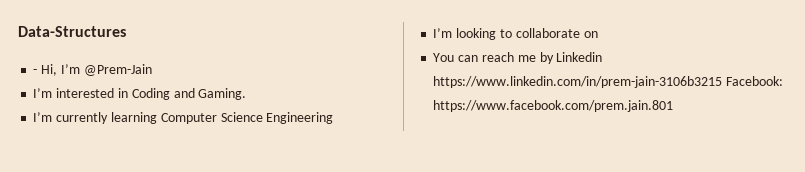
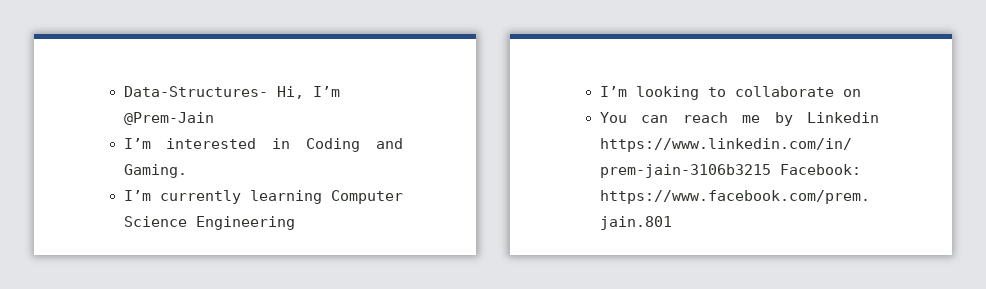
[18,26,126,37] [33,69,38,74] Data-Structures // - -> [123,86,268,97] Data-Structures-

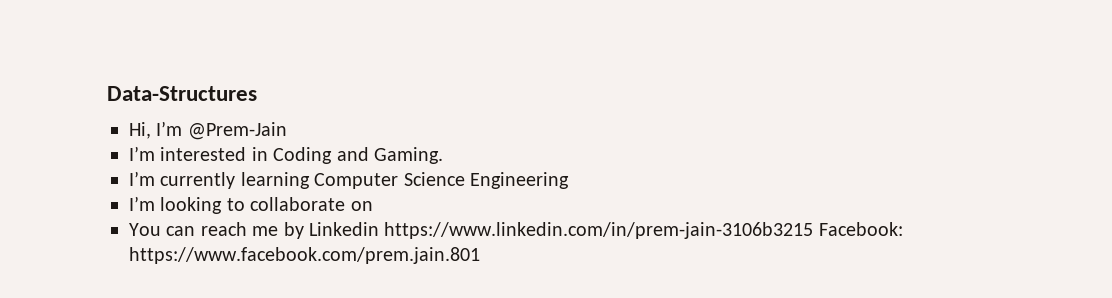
[123,86,268,97] Data-Structures- -> [107,86,257,101] Data-Structures //

